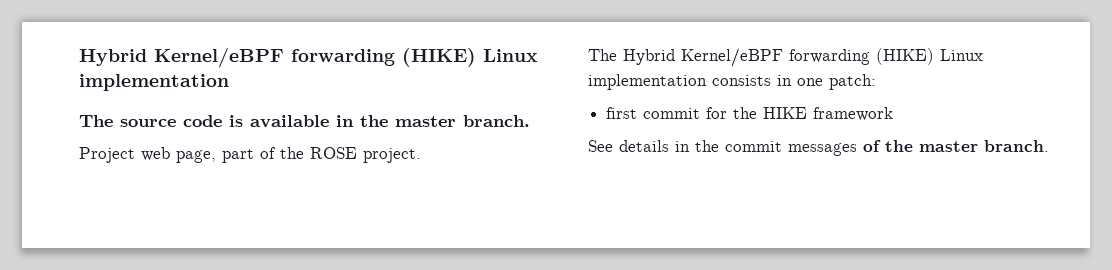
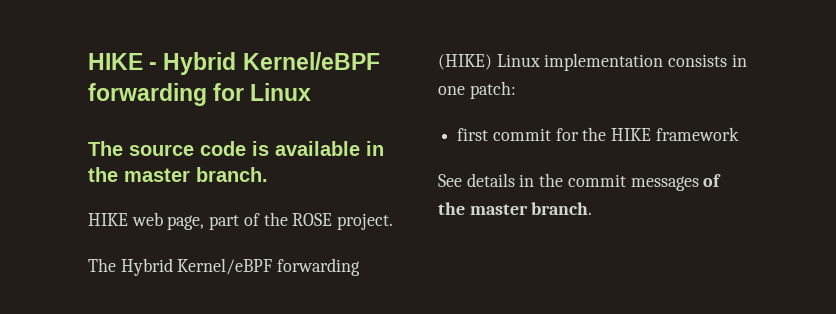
[79,47,538,68] [79,74,229,91] Hybrid Kernel/eBPF forwarding (HIKE) Linux implementation -> [88,52,380,75] [88,83,312,106] HIKE - Hybrid Kernel/eBPF forwarding for Linux
[79,147,135,163] Project -> [88,213,128,226] HIKE

